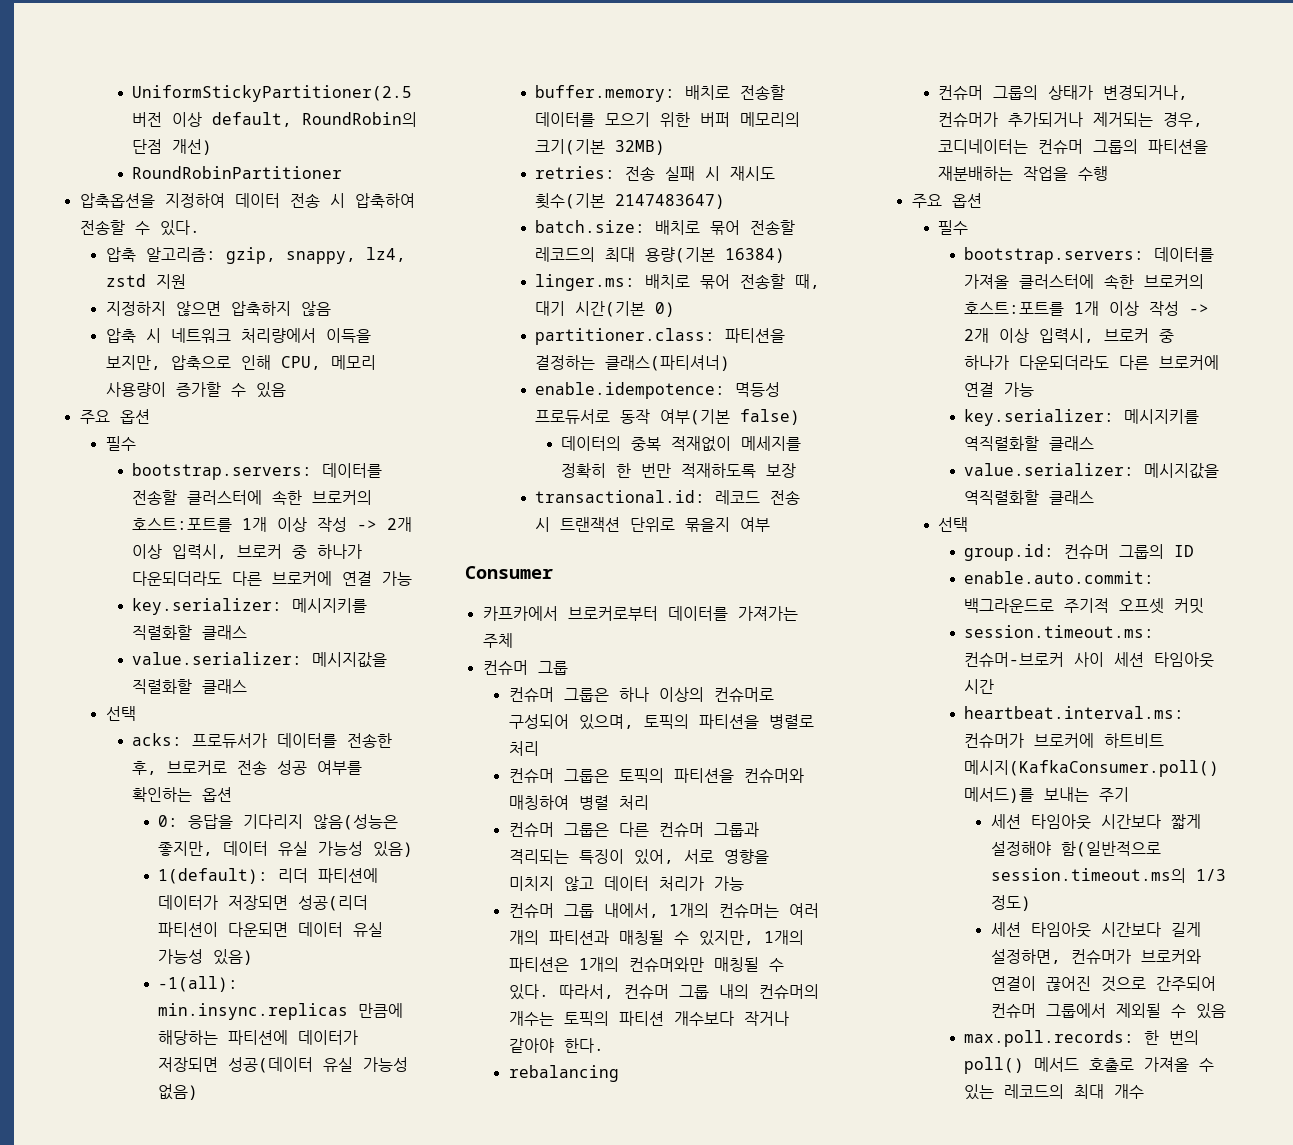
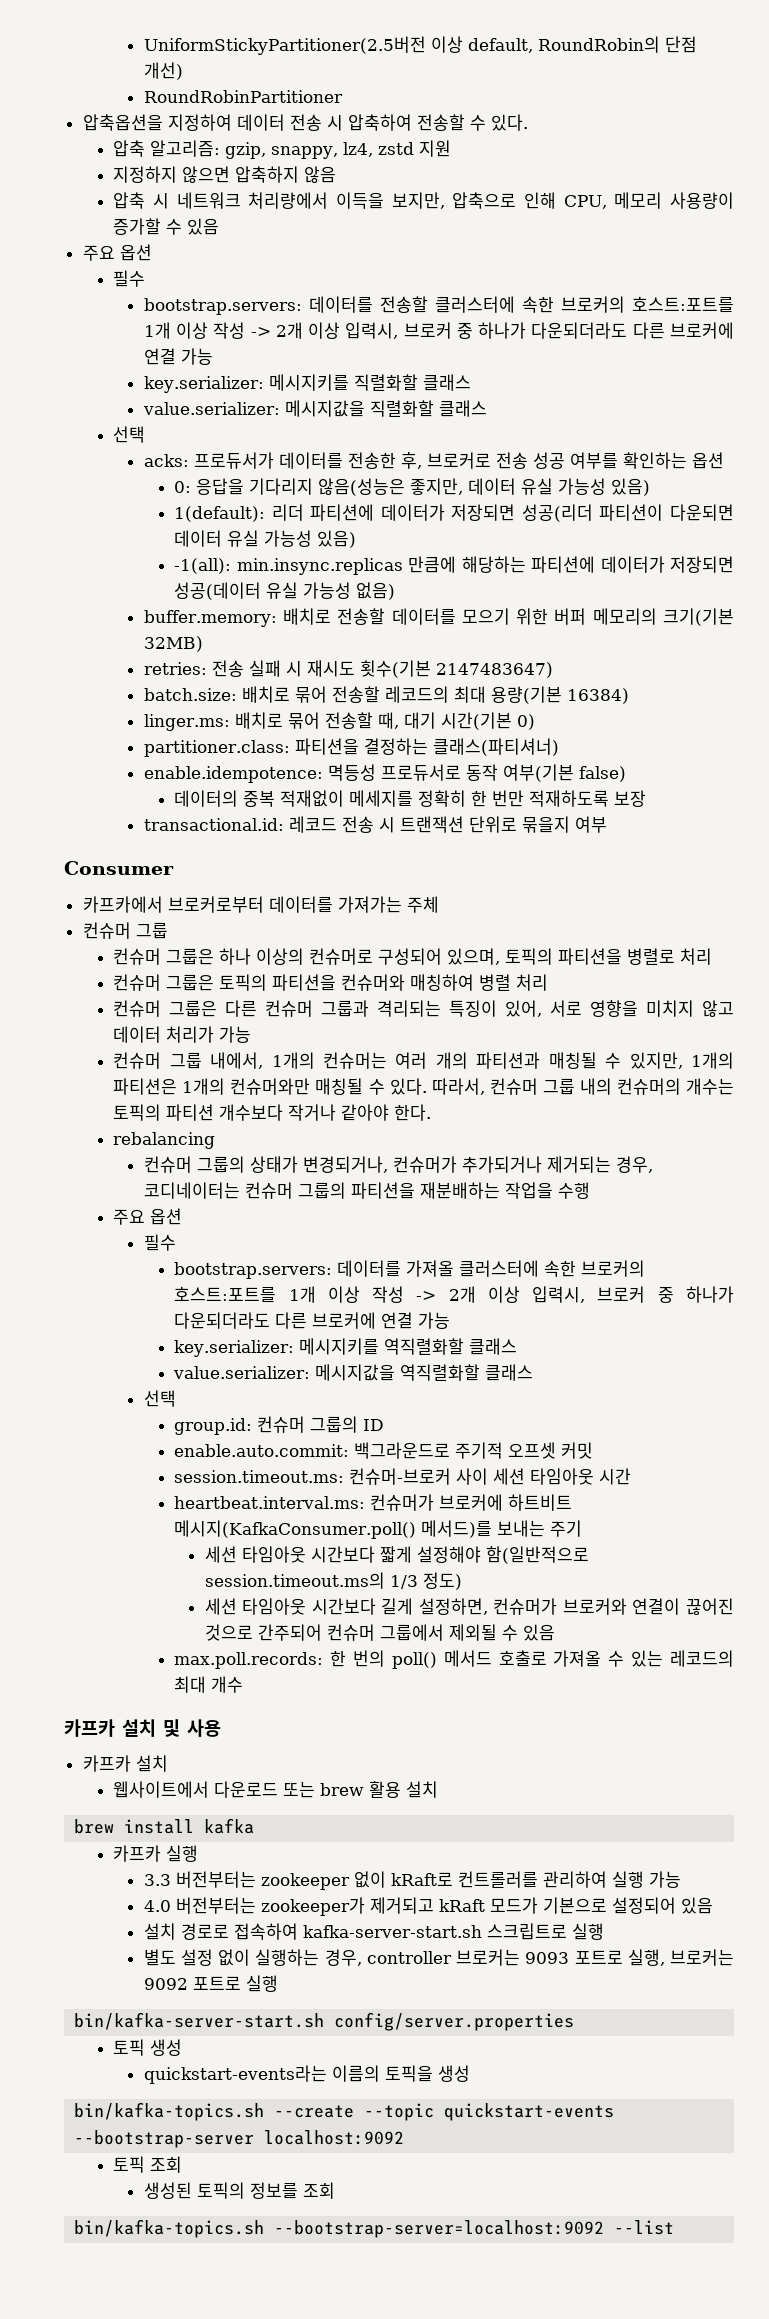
(1145, 1091) none -> [64,1719,221,1737] [82,1755,168,1772] [113,1781,439,1798] [74,1818,255,1834] [113,1845,199,1862] [143,1871,681,1890] [143,1897,713,1916] [143,1923,604,1940] [143,1949,734,1966] [143,1975,278,1992] [74,2012,575,2031] [113,2039,183,2056] [143,2065,470,2084] [74,2102,615,2121] [74,2130,405,2148] [113,2156,183,2173] [143,2182,335,2199] [74,2219,675,2238] // 카프카 설치 및 사용 // 카프카 설치 // 웹사이트에서 다운로드 또는 brew 활용 설치 // brew install kafka // 카프카 실행 // 3.3 버전부터는 zookeeper 없이 kRaft로 컨트롤러를 관리하여 실행 가능 // 4.0 버전부터는 zookeeper가 제거되고 kRaft 모드가 기본으로 설정되어 있음 // 설치 경로로 접속하여 kafka-server-start.sh 스크립트로 실행 // 별도 설정 없이 실행하는 경우, controller 브로커는 9093 포트로 실행, 브로커는 9092 포트로 실행 // bin/kafka-server-start.sh config/server.properties // 토픽 생성 // quickstart-events라는 이름의 토픽을 생성 // bin/kafka-topics.sh --create --topic quickstart-events --bootstrap-server localhost:9092 // 토픽 조회 // 생성된 토픽의 정보를 조회 // bin/kafka-topics.sh --bootstrap-server=localhost:9092 --list

